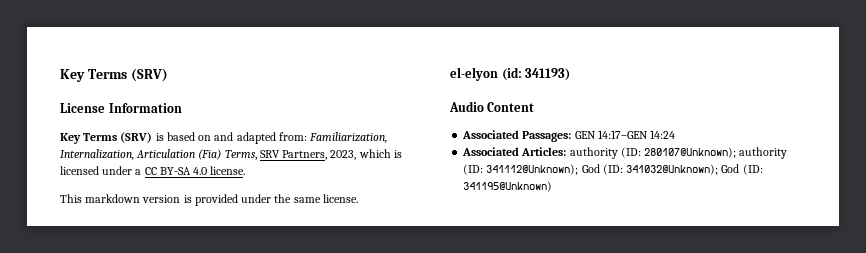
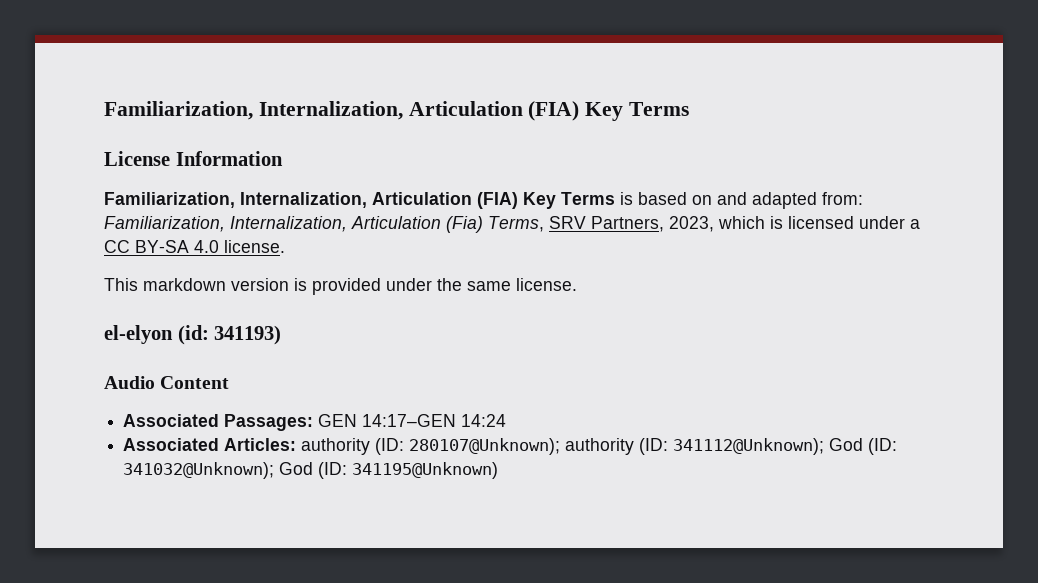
[60,68,168,82] Key Terms (SRV) -> [104,101,690,121] Familiarization, Internalization, Articulation (FIA) Key Terms
[60,132,153,144] Key Terms (SRV) -> [104,192,615,209] Familiarization, Internalization, Articulation (FIA) Key Terms

